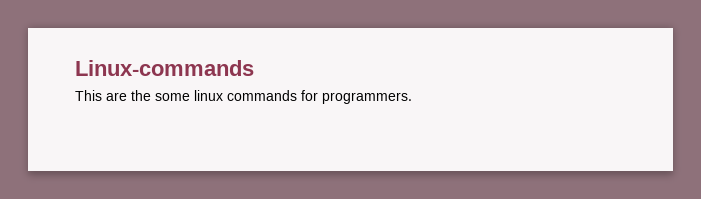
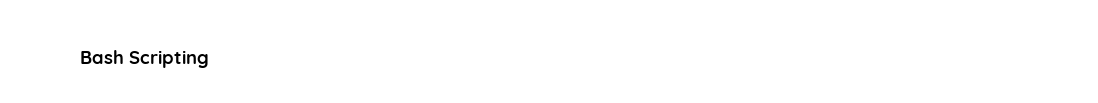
[75,60,254,76] [75,90,412,104] Linux-commands // This are the some linux commands for programmers. -> [80,50,209,68] Bash Scripting

